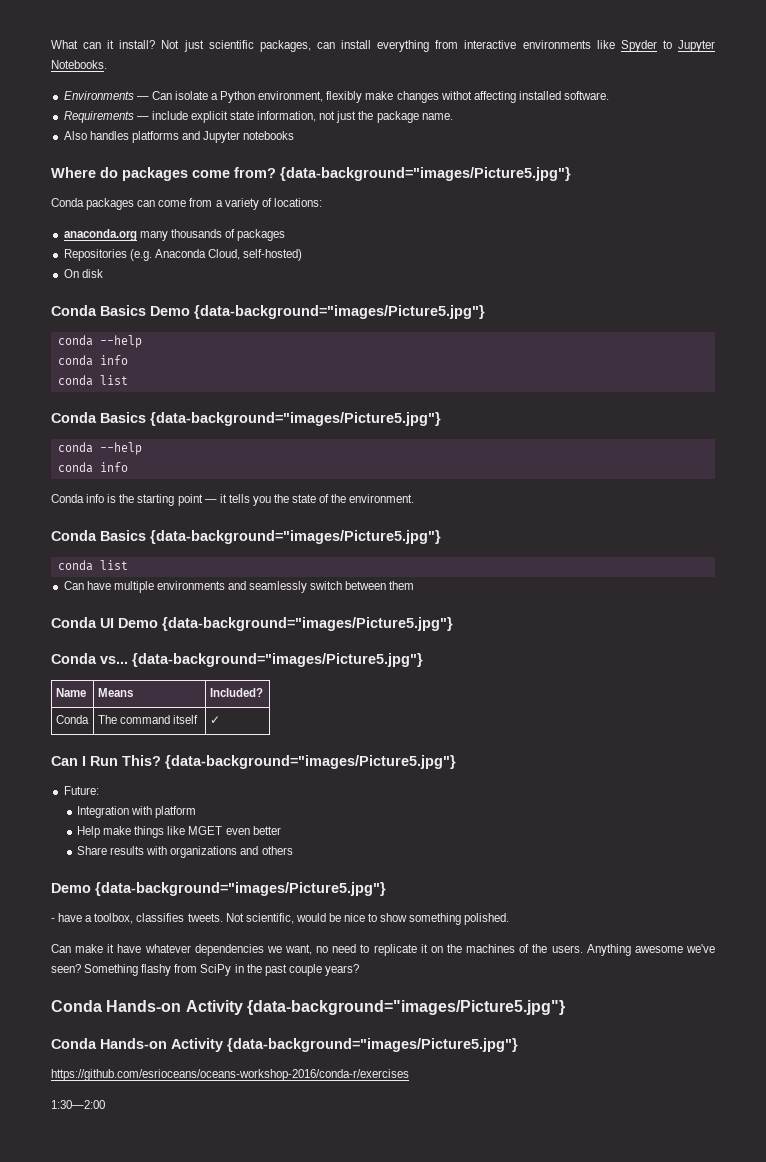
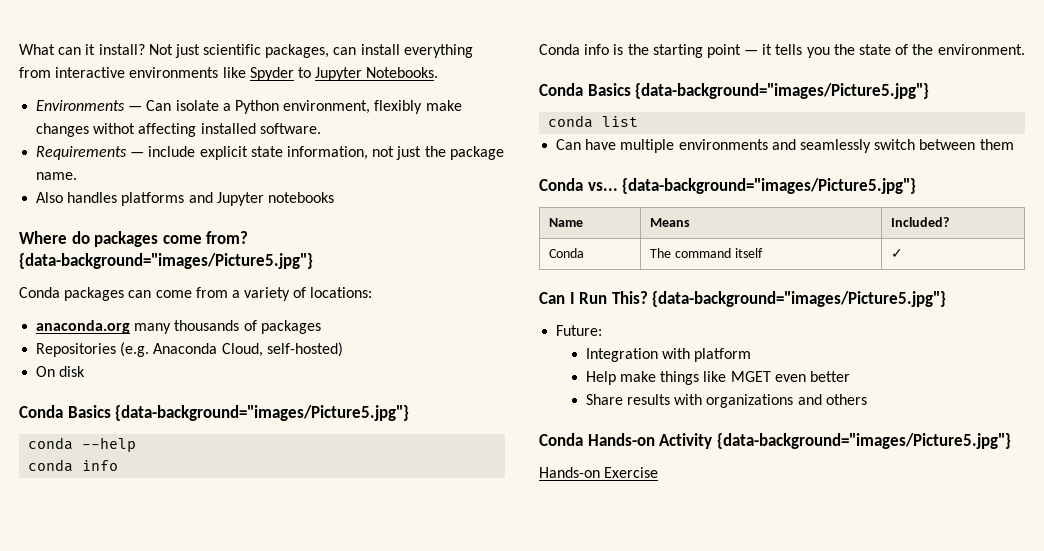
[51,305,485,319] [57,335,142,348] [57,355,128,366] [57,375,128,386] // Conda Basics Demo {data-background="images/Picture5.jpg"} // conda --help // conda info // conda list -> (86, 371) none
[51,617,453,631] // Conda UI Demo {data-background="images/Picture5.jpg"} -> (1014, 144) none
[51,882,386,896] [51,913,510,925] [51,944,716,956] [51,964,359,976] [51,1000,565,1015] [51,1038,518,1052] [51,1069,409,1081] [51,1100,105,1109] Demo {data-background="images/Picture5.jpg"} // - have a toolbox, classifies tweets. Not scientific, would be nice to show something polished. // Can make it have whatever dependencies we want, no need to replicate it on the machines of the users. Anything awesome we've seen? Something flashy from SciPy in the past couple years? // Conda Hands-on Activity {data-background="images/Picture5.jpg"} // Conda Hands-on Activity {data-background="images/Picture5.jpg"} // https://github.com/esrioceans/oceans-workshop-2016/conda-r/exercises // 1:30—2:00 -> [539,433,1011,449] [539,467,659,478] Conda Hands-on Activity {data-background="images/Picture5.jpg"} // Hands-on Exercise

